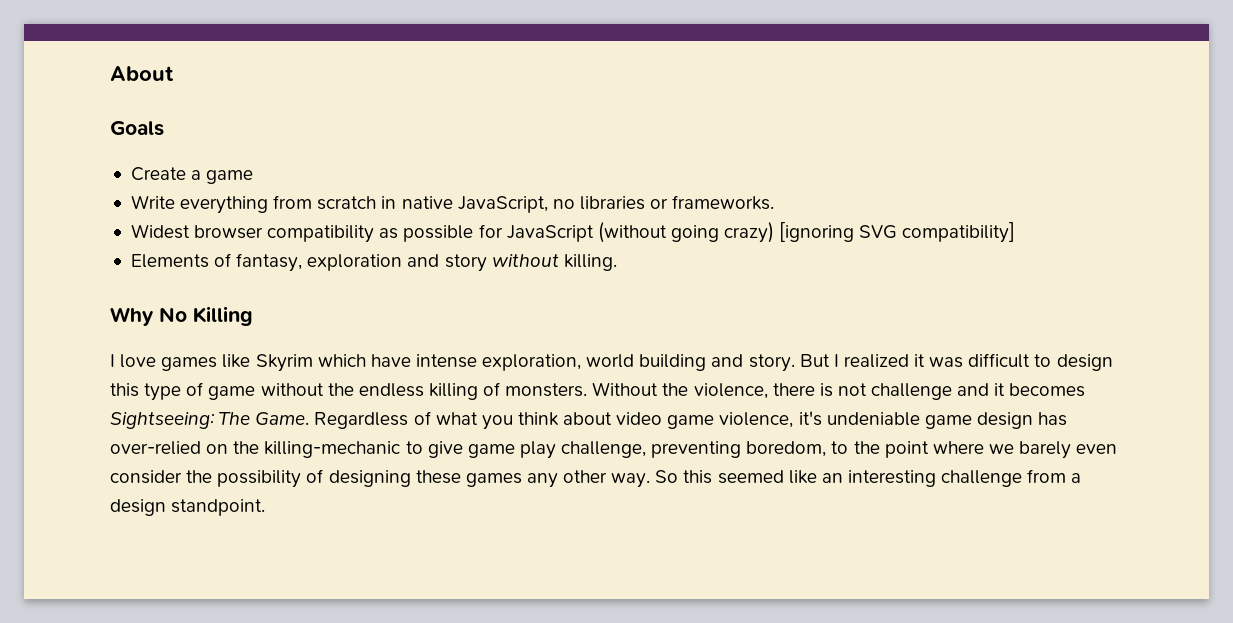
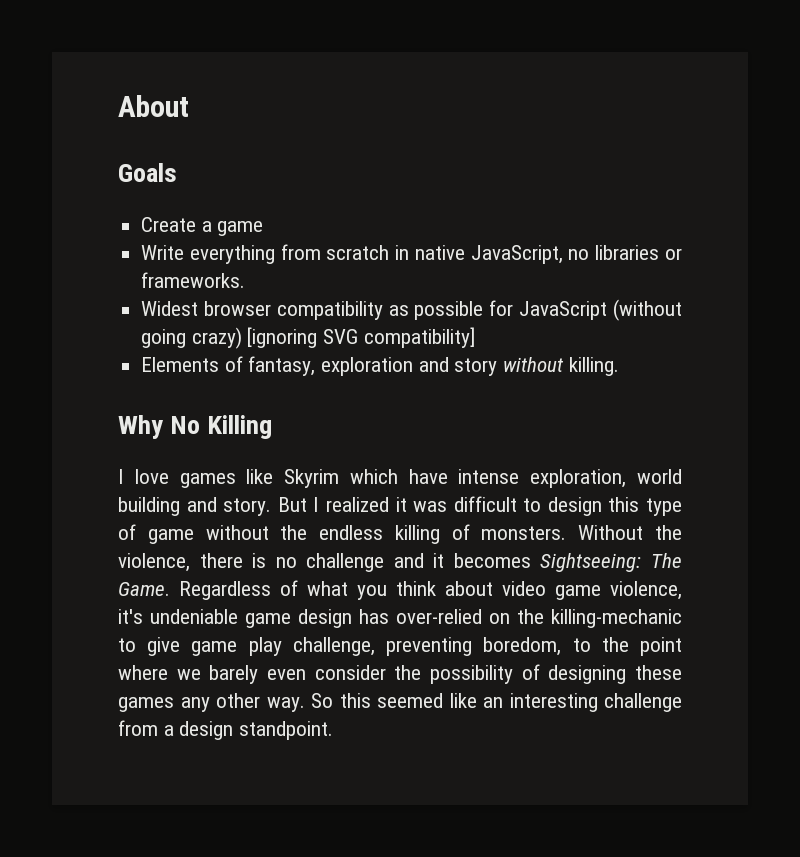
[837,383,867,396] not -> [275,557,297,568] no

